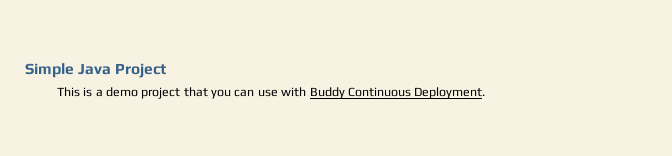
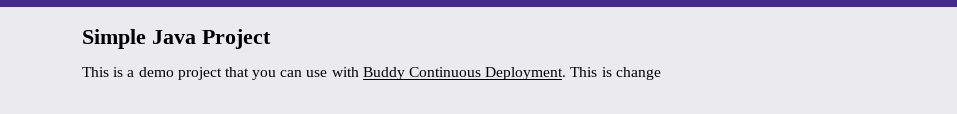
(486, 93) none -> [570,67,661,80] This is change

